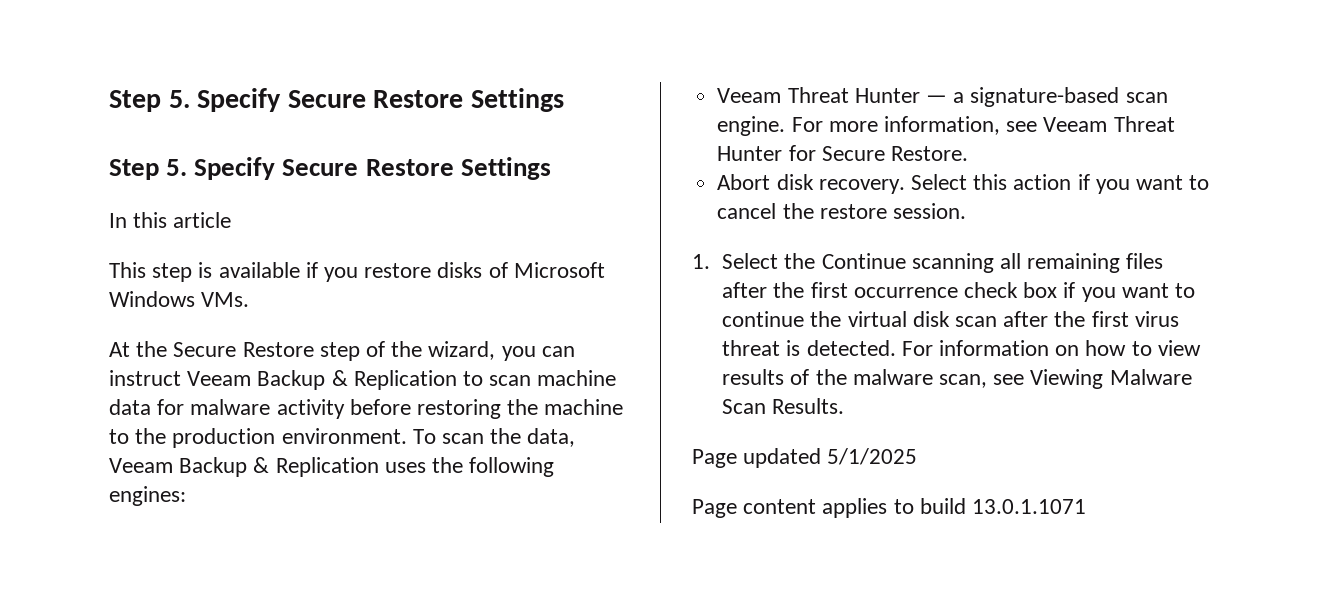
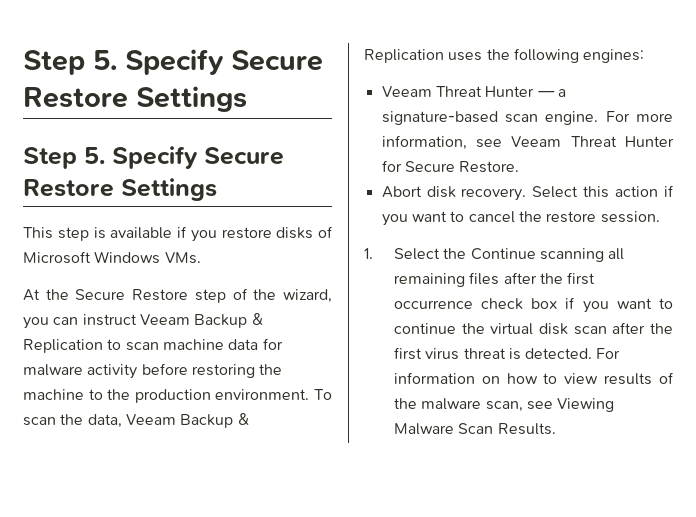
[109,212,232,228] // In this article -> (217, 189) none
[692,448,918,468] [692,498,1087,518] // Page updated 5/1/2025 // Page content applies to build 13.0.1.1071 -> (556, 429) none

